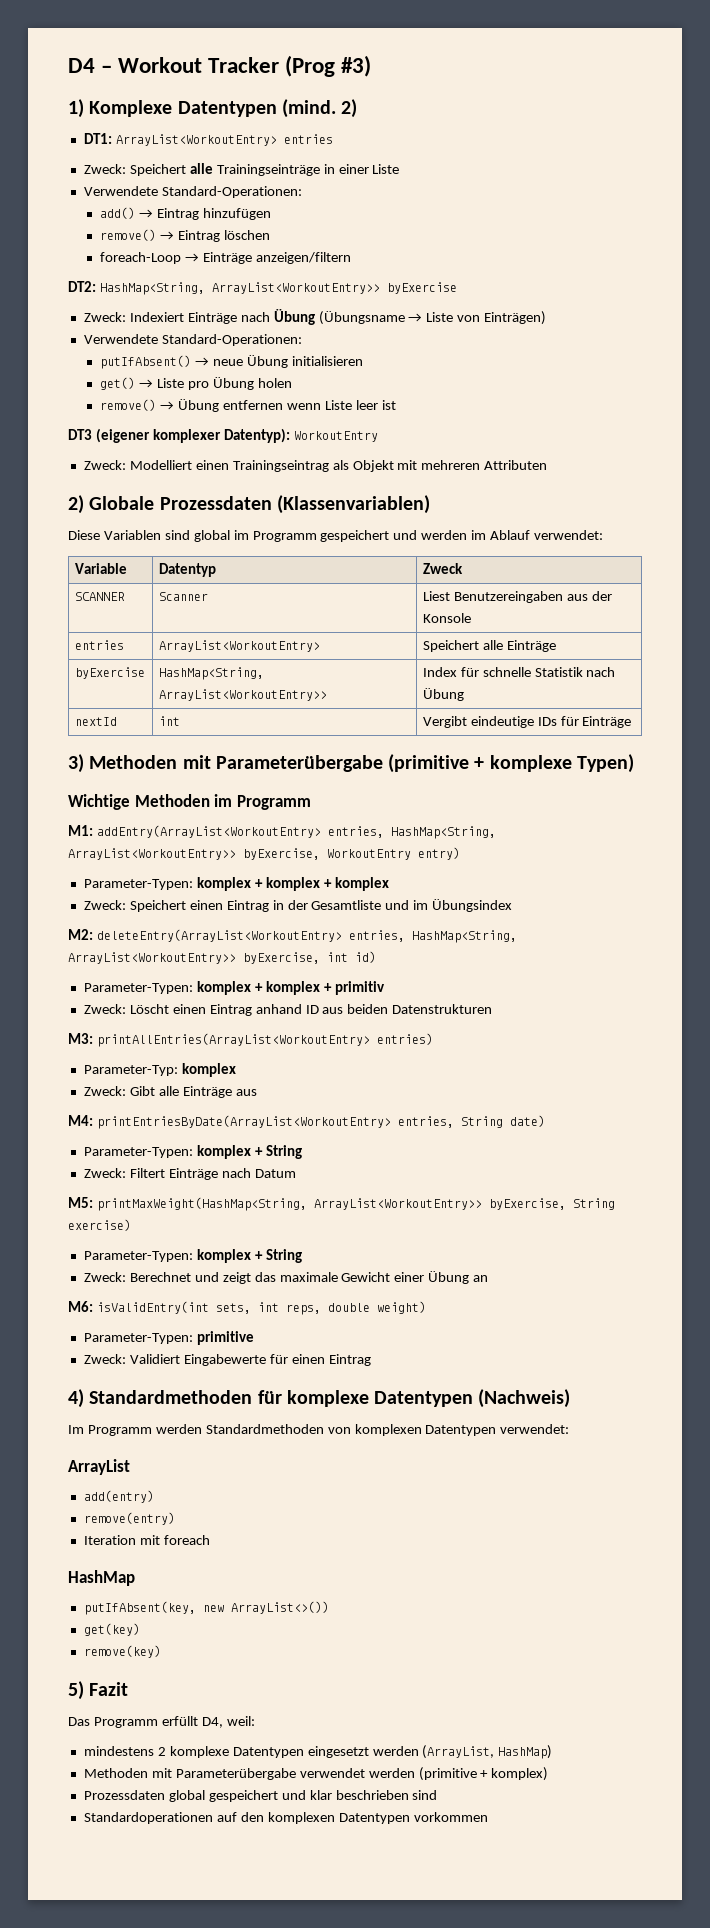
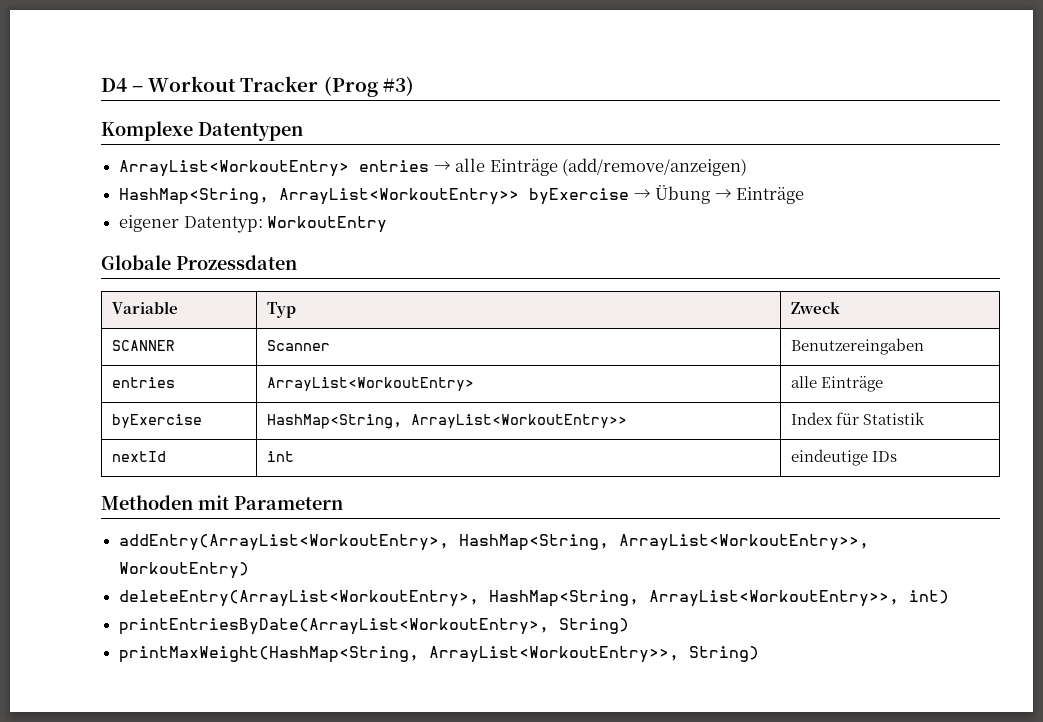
[68,99,84,118] 1) -> (414, 86) none
[281,99,358,118] [83,133,112,144] (mind. 2) // DT1: -> (303, 131) //
[83,163,400,176] [83,186,302,198] [100,207,271,220] [100,229,270,242] [100,252,351,264] [68,281,457,295] [83,309,547,325] [83,334,302,346] [100,355,363,369] [100,377,292,390] [100,399,396,412] [68,428,378,443] [83,460,548,472] [68,495,430,514] [68,530,604,542] // Zweck: Speichert alle Trainingseinträge in einer Liste // Verwendete Standard-Operationen: // add() → Eintrag hinzufügen // remove() → Eintrag löschen // foreach-Loop → Einträge anzeigen/filtern // DT2: HashMap<String, ArrayList<WorkoutEntry>> byExercise // Zweck: Indexiert Einträge nach Übung (Übungsname → Liste von Einträgen) // Verwendete Standard-Operationen: // putIfAbsent() → neue Übung initialisieren // get() → Liste pro Übung holen // remove() → Übung entfernen wenn Liste leer ist // DT3 (eigener komplexer Datentyp): WorkoutEntry // Zweck: Modelliert einen Trainingseintrag als Objekt mit mehreren Attributen // 2) Globale Prozessdaten (Klassenvariablen) // Diese Variablen sind global im Programm gespeichert und werden im Ablauf verwendet: -> [433,158,747,176] [119,185,804,205] [119,215,388,233] [101,255,297,270] → alle Einträge (add/remove/anzeigen) // HashMap<String, ArrayList<WorkoutEntry>> byExercise → Übung → Einträge // eigener Datentyp: WorkoutEntry // Globale Prozessdaten
[158,563,216,577] Datentyp -> [266,302,296,318] Typ
[422,591,450,601] Liest -> (330, 345) none
[566,591,612,601] [422,613,471,623] aus der Konsole -> (924, 346) none
[422,640,479,652] Speichert -> (474, 384) none
[482,667,531,677] schnelle -> (859, 418) none
[586,667,616,677] [422,688,464,701] nach Übung -> (925, 418) none
[422,716,467,728] Vergibt -> (294, 456) none
[560,716,632,728] [68,754,634,773] [68,794,311,810] [68,825,496,839] [68,847,460,860] [83,877,389,891] [83,899,513,912] [68,929,517,943] [68,951,376,964] [83,981,385,995] [83,1004,493,1016] [68,1033,433,1047] [83,1063,236,1077] [83,1086,257,1098] [68,1115,545,1129] [83,1145,302,1159] [83,1168,296,1180] [68,1197,615,1211] [68,1219,131,1231] [83,1249,302,1263] [83,1271,489,1284] [68,1301,426,1315] [83,1331,254,1345] [83,1354,371,1366] [68,1389,571,1408] [68,1424,570,1436] [68,1459,130,1475] [83,1490,154,1503] [83,1512,175,1525] [83,1535,210,1545] [68,1570,135,1586] [83,1601,329,1615] [83,1623,140,1636] [83,1645,161,1658] [68,1681,129,1700] [68,1716,255,1728] [83,1745,553,1759] [83,1767,549,1781] [83,1790,438,1802] [83,1812,488,1824] für Einträge // 3) Methoden mit Parameterübergabe (primitive + komplexe Typen) // Wichtige Methoden im Programm // M1: addEntry(ArrayList<WorkoutEntry> entries, HashMap<String, ArrayList<WorkoutEntry>> byExercise, WorkoutEntry entry) // Parameter-Typen: komplex + komplex + komplex // Zweck: Speichert einen Eintrag in der Gesamtliste und im Übungsindex // M2: deleteEntry(ArrayList<WorkoutEntry> entries, HashMap<String, ArrayList<WorkoutEntry>> byExercise, int id) // Parameter-Typen: komplex + komplex + primitiv // Zweck: Löscht einen Eintrag anhand ID aus beiden Datenstrukturen // M3: printAllEntries(ArrayList<WorkoutEntry> entries) // Parameter-Typ: komplex // Zweck: Gibt alle Einträge aus // M4: printEntriesByDate(ArrayList<WorkoutEntry> entries, String date) // Parameter-Typen: komplex + String // Zweck: Filtert Einträge nach Datum // M5: printMaxWeight(HashMap<String, ArrayList<WorkoutEntry>> byExercise, String exercise) // Parameter-Typen: komplex + String // Zweck: Berechnet und zeigt das maximale Gewicht einer Übung an // M6: isValidEntry(int sets, int reps, double weight) // Parameter-Typen: primitive // Zweck: Validiert Eingabewerte für einen Eintrag // 4) Standardmethoden für komplexe Datentypen (Nachweis) // Im Programm werden Standardmethoden von komplexen Datentypen verwendet: // ArrayList // add(entry) // remove(entry) // Iteration mit foreach // HashMap // putIfAbsent(key, new ArrayList<>()) // get(key) // remove(key) // 5) Fazit // Das Programm erfüllt D4, weil: // mindestens 2 komplexe Datentypen eingesetzt werden (ArrayList, HashMap) // Methoden mit Parameterübergabe verwendet werden (primitive + komplex) // Prozessdaten global gespeichert und klar beschrieben sind // Standardoperationen auf den komplexen Datentypen vorkommen -> [101,495,343,510] [119,534,870,551] [119,562,250,579] [119,590,950,607] [119,618,630,635] [119,646,760,663] // Methoden mit Parametern // addEntry(ArrayList<WorkoutEntry>, HashMap<String, ArrayList<WorkoutEntry>>, WorkoutEntry) // deleteEntry(ArrayList<WorkoutEntry>, HashMap<String, ArrayList<WorkoutEntry>>, int) // printEntriesByDate(ArrayList<WorkoutEntry>, String) // printMaxWeight(HashMap<String, ArrayList<WorkoutEntry>>, String)

